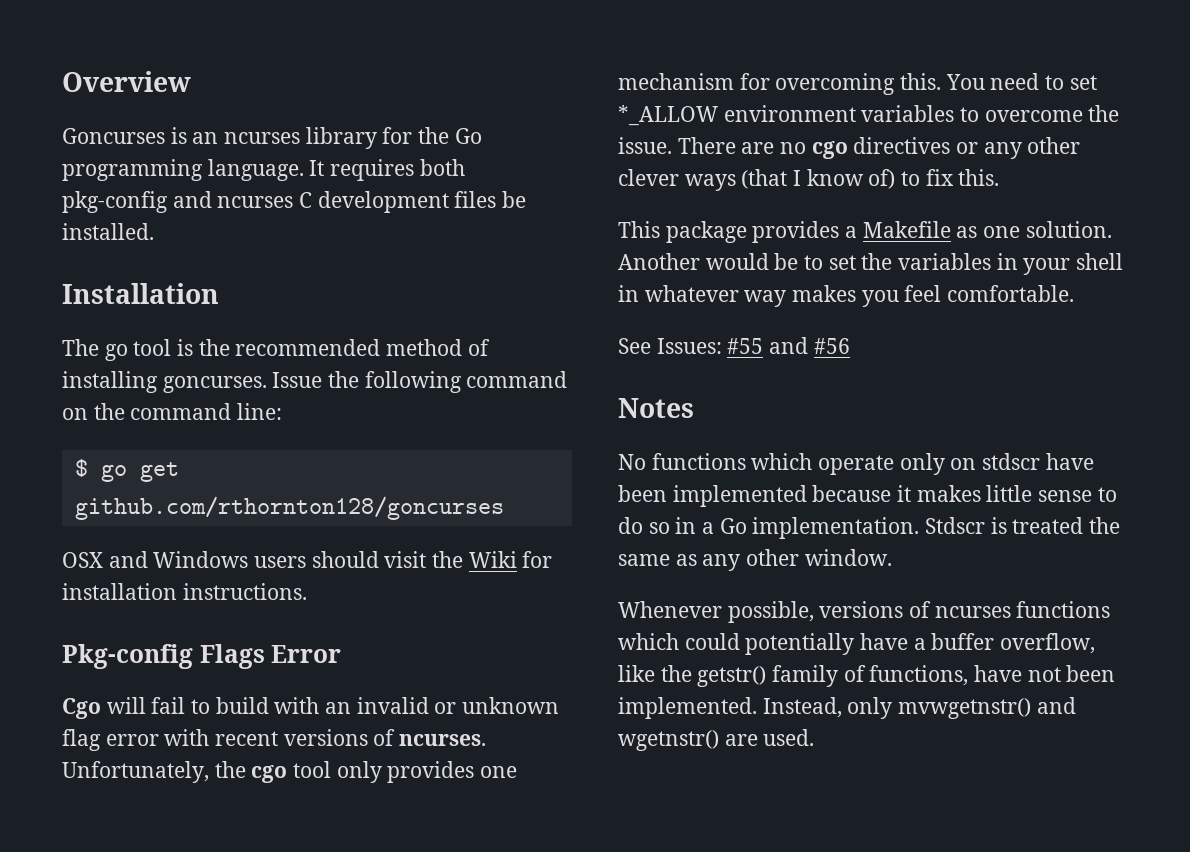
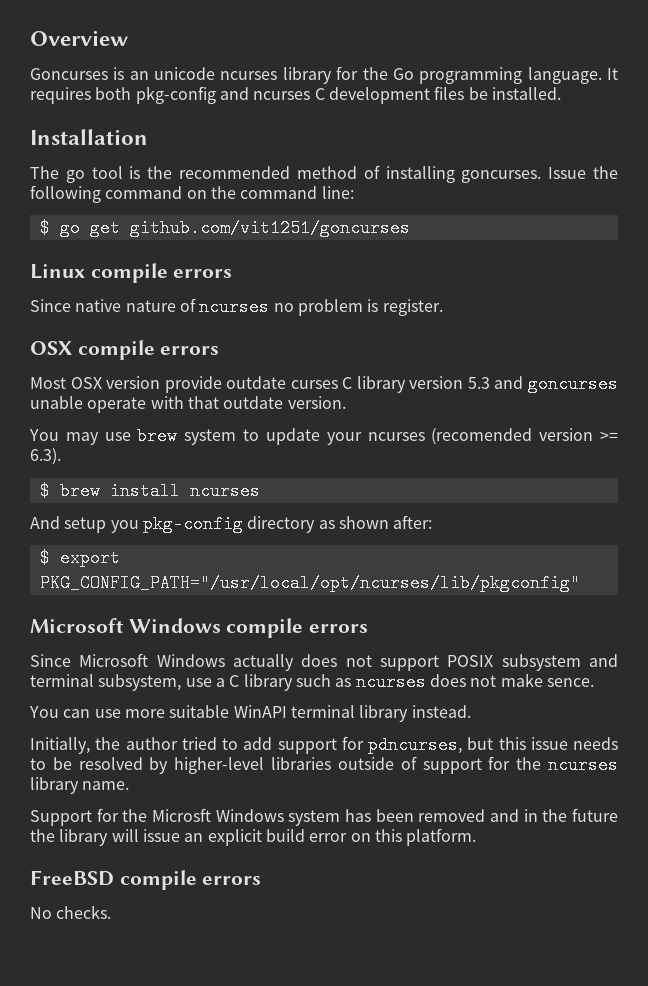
(219, 138) none -> [154,67,216,80] unicode
[74,496,504,520] [62,551,553,568] [62,583,307,600] [62,644,342,669] [62,697,560,719] [62,729,487,751] [62,761,518,783] [618,73,1097,95] [618,105,1120,126] [618,137,1081,159] [618,169,1000,191] [618,221,1112,243] [618,253,1124,275] [618,285,1075,307] [618,337,850,354] [618,398,694,418] [618,453,1094,475] [618,485,1117,507] [618,517,1121,539] [618,549,892,571] [618,601,1111,623] [618,633,1096,655] [618,665,1116,687] [618,697,1076,719] [618,729,815,751] github.com/rthornton128/goncurses // OSX and Windows users should visit the Wiki for installation instructions. // Pkg-config Flags Error // Cgo will fail to build with an invalid or unknown flag error with recent versions of ncurses. Unfortunately, the cgo tool only provides one mechanism for overcoming this. You need to set *_ALLOW environment variables to overcome the issue. There are no cgo directives or any other clever ways (that I know of) to fix this. // This package provides a Makefile as one solution. Another would be to set the variables in your shell in whatever way makes you feel comfortable. // See Issues: #55 and #56 // Notes // No functions which operate only on stdscr have been implemented because it makes little sense to do so in a Go implementation. Stdscr is treated the same as any other window. // Whenever possible, versions of ncurses functions which could potentially have a buffer overflow, like the getstr() family of functions, have not been implemented. Instead, only mvwgetnstr() and wgetnstr() are used. -> [129,219,410,237] [30,263,233,283] [30,298,443,316] [30,340,220,360] [30,375,619,393] [30,396,346,413] [29,427,618,445] [30,448,61,465] [39,482,260,500] [30,515,433,533] [39,549,120,567] [39,574,580,592] [30,618,369,638] [30,653,618,671] [30,673,594,691] [29,705,471,722] [30,736,618,754] [30,756,618,774] [30,777,130,794] [30,808,618,826] [30,828,477,846] [30,870,262,890] [30,905,112,919] github.com/vit1251/goncurses // Linux compile errors // Since native nature of ncurses no problem is register. // OSX compile errors // Most OSX version provide outdate curses C library version 5.3 and goncurses unable operate with that outdate version. // You may use brew system to update your ncurses (recomended version >= 6.3). // $ brew install ncurses // And setup you pkg-config directory as shown after: // $ export PKG_CONFIG_PATH="/usr/local/opt/ncurses/lib/pkgconfig" // Microsoft Windows compile errors // Since Microsoft Windows actually does not support POSIX subsystem and terminal subsystem, use a C library such as ncurses does not make sence. // You can use more suitable WinAPI terminal library instead. // Initially, the author tried to add support for pdncurses, but this issue needs to be resolved by higher-level libraries outside of support for the ncurses library name. // Support for the Microsft Windows system has been removed and in the future the library will issue an explicit build error on this platform. // FreeBSD compile errors // No checks.

